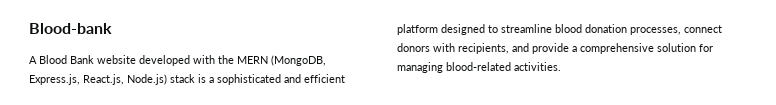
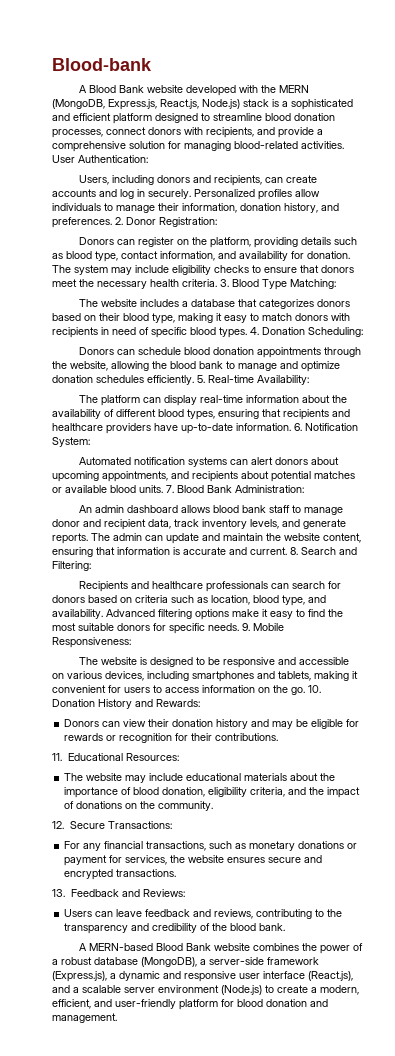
(561, 66) none -> [52,155,148,163] [78,175,317,186] [52,189,320,200] [52,203,339,213] [52,217,217,228] [78,237,357,248] [52,251,350,262] [52,265,354,275] [52,279,336,290] [78,299,350,309] [52,313,350,324] [52,327,363,338] [78,347,361,358] [52,361,340,372] [52,375,309,385] [78,395,347,406] [52,409,350,420] [52,423,358,434] [52,437,90,447] [78,457,339,467] [52,471,355,482] [52,485,304,493] [78,505,343,515] [52,519,346,530] [52,533,361,544] [52,547,357,557] [52,561,91,571] [78,581,341,592] [52,595,326,606] [52,609,343,620] [52,623,284,634] [52,637,131,648] [78,657,349,668] [52,671,358,682] [52,685,321,695] [52,699,200,709] [64,719,360,729] [64,733,279,743] [52,753,180,761] [64,773,336,783] [64,787,361,798] [64,801,214,811] [52,821,172,829] [64,841,358,851] [64,855,323,866] [64,869,177,880] [52,889,185,897] [64,909,343,919] [64,923,286,934] [78,943,363,954] [52,957,319,967] [52,971,353,982] [52,985,359,995] [52,999,328,1010] [52,1013,117,1023] User Authentication: // Users, including donors and recipients, can create accounts and log in securely. Personalized profiles allow individuals to manage their information, donation history, and preferences. 2. Donor Registration: // Donors can register on the platform, providing details such as blood type, contact information, and availability for donation. The system may include eligibility checks to ensure that donors meet the necessary health criteria. 3. Blood Type Matching: // The website includes a database that categorizes donors based on their blood type, making it easy to match donors with recipients in need of specific blood types. 4. Donation Scheduling: // Donors can schedule blood donation appointments through the website, allowing the blood bank to manage and optimize donation schedules efficiently. 5. Real-time Availability: // The platform can display real-time information about the availability of different blood types, ensuring that recipients and healthcare providers have up-to-date information. 6. Notification System: // Automated notification systems can alert donors about upcoming appointments, and recipients about potential matches or available blood units. 7. Blood Bank Administration: // An admin dashboard allows blood bank staff to manage donor and recipient data, track inventory levels, and generate reports. The admin can update and maintain the website content, ensuring that information is accurate and current. 8. Search and Filtering: // Recipients and healthcare professionals can search for donors based on criteria such as location, blood type, and availability. Advanced filtering options make it easy to find the most suitable donors for specific needs. 9. Mobile Responsiveness: // The website is designed to be responsive and accessible on various devices, including smartphones and tablets, making it convenient for users to access information on the go. 10. Donation History and Rewards: // Donors can view their donation history and may be eligible for rewards or recognition for their contributions. // 11. Educational Resources: // The website may include educational materials about the importance of blood donation, eligibility criteria, and the impact of donations on the community. // 12. Secure Transactions: // For any financial transactions, such as monetary donations or payment for services, the website ensures secure and encrypted transactions. // 13. Feedback and Reviews: // Users can leave feedback and reviews, contributing to the transparency and credibility of the blood bank. // A MERN-based Blood Bank website combines the power of a robust database (MongoDB), a server-side framework (Express.js), a dynamic and responsive user interface (React.js), and a scalable server environment (Node.js) to create a modern, efficient, and user-friendly platform for blood donation and management.

